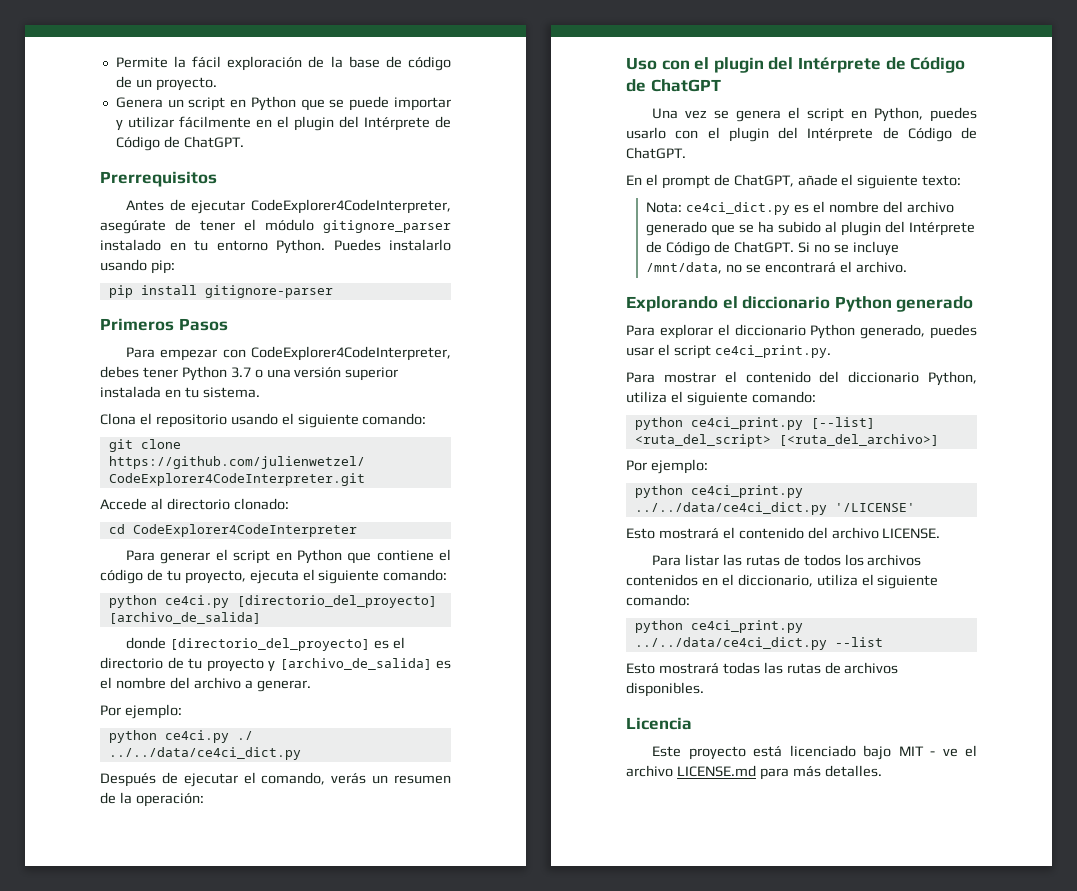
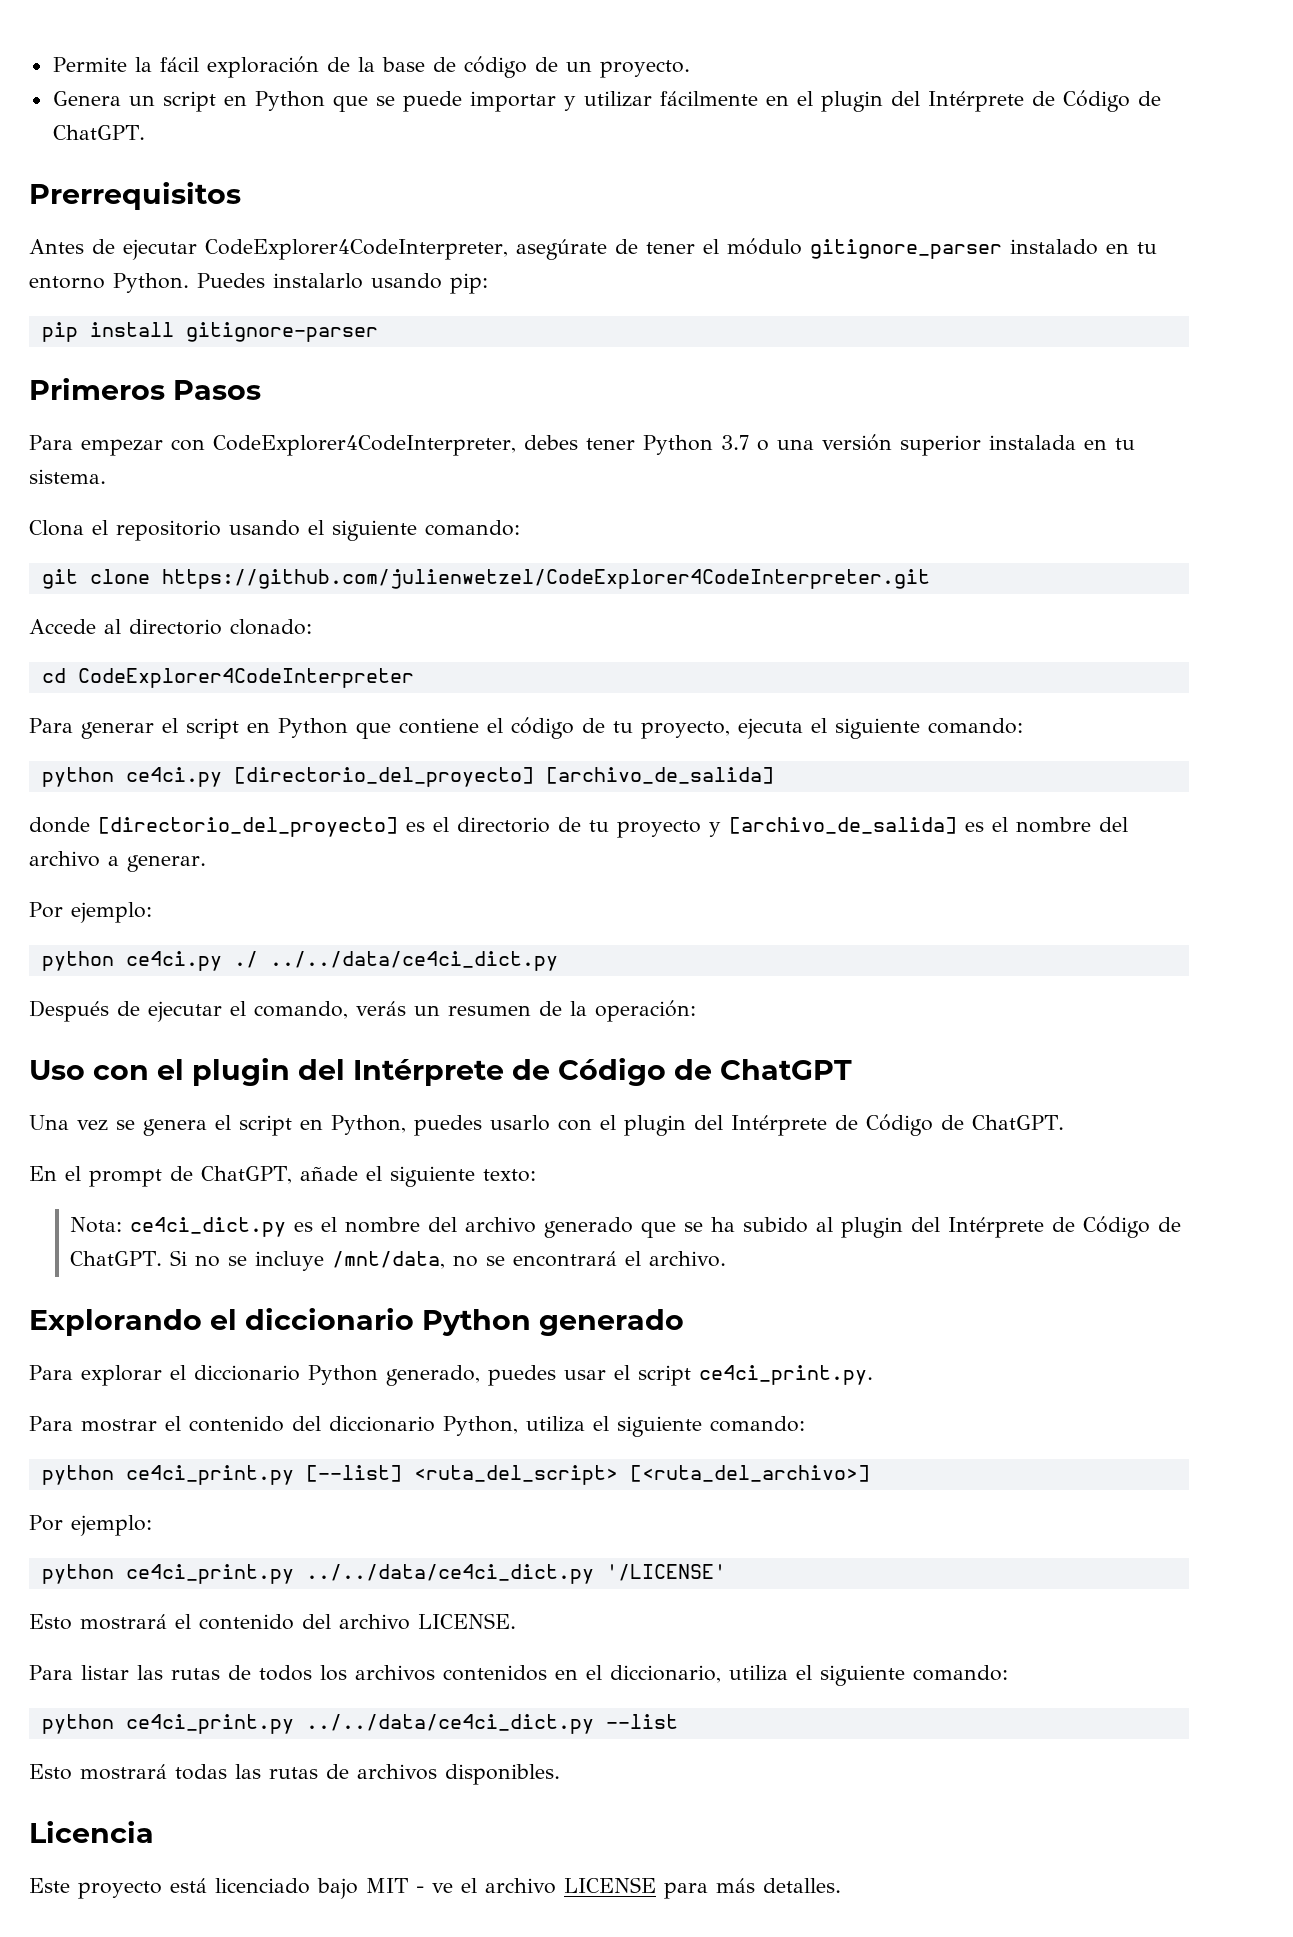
[676,765,756,777] LICENSE.md -> [564,1877,656,1893] LICENSE

